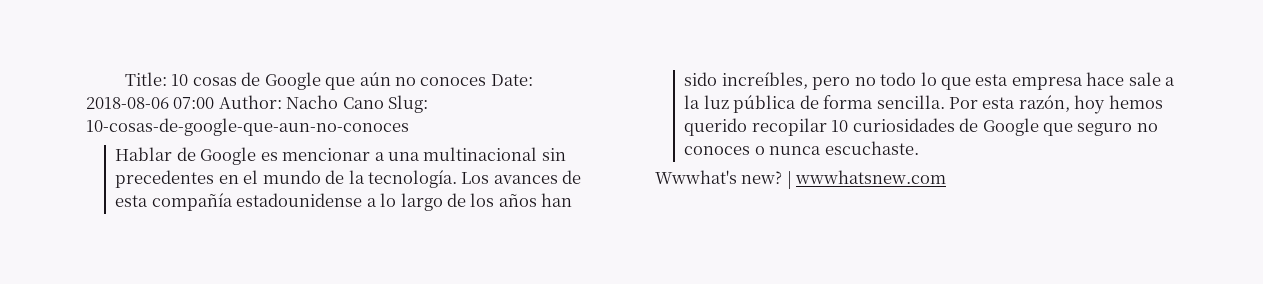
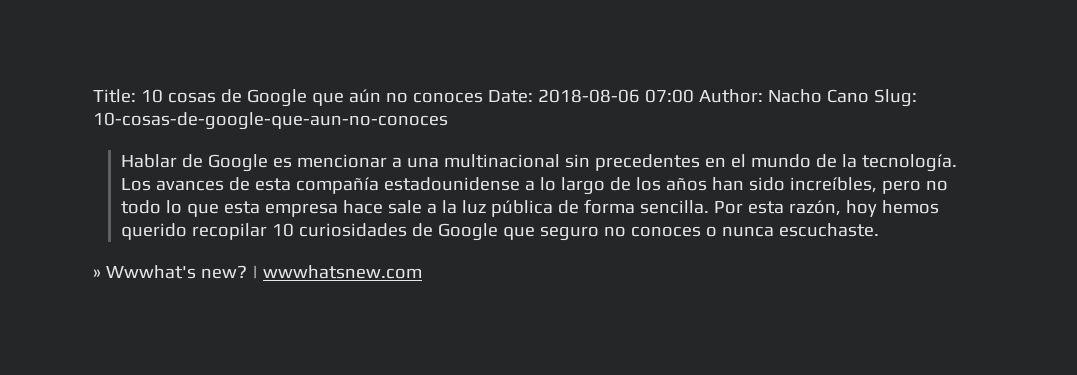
(919, 148) none -> [93,269,101,278] »

